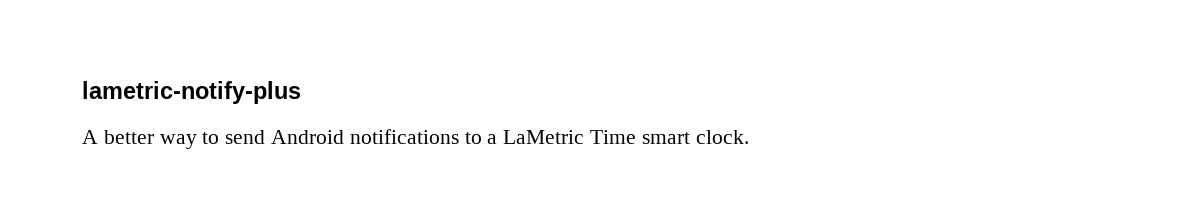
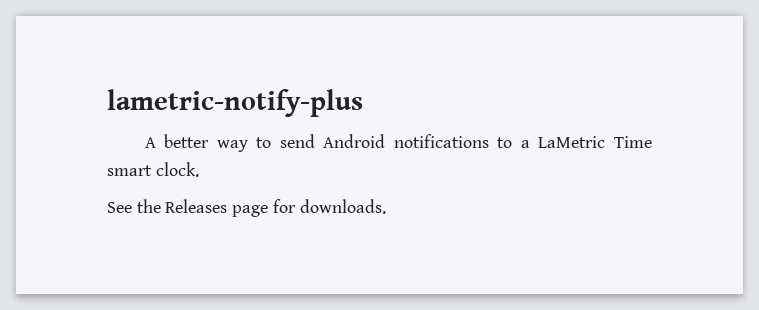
(749, 137) none -> [107,199,386,217] // See the Releases page for downloads.

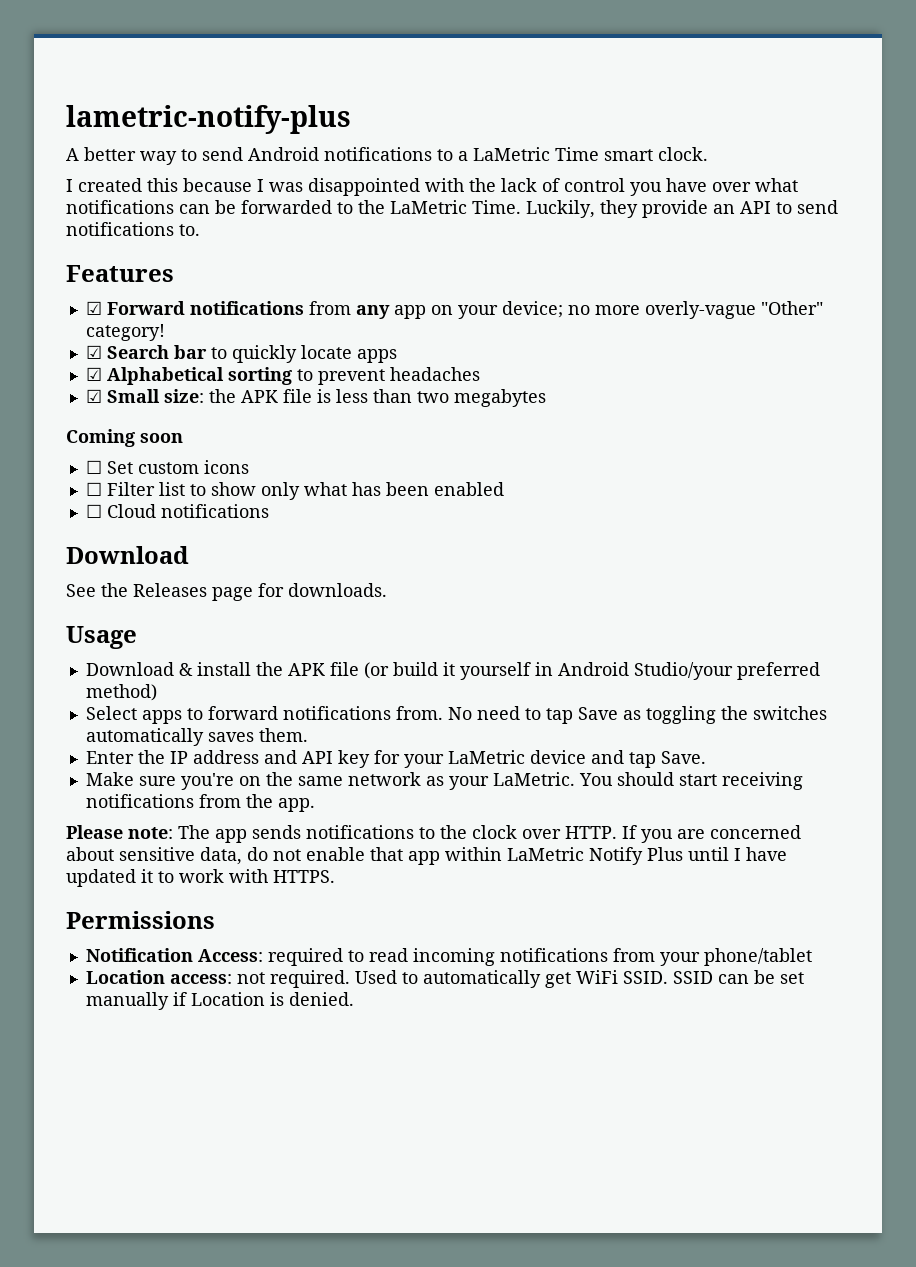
(199, 169) none -> [66,178,798,196] [66,200,838,218] [66,222,200,236] [66,265,174,282] [85,301,823,319] [85,324,165,341] [85,345,397,363] [85,367,480,385] [85,389,546,407] [66,429,183,447] [85,460,249,474] [85,482,504,500] [85,504,269,518] [66,546,189,564] // I created this because I was disappointed with the lack of control you have over what notifications can be forwarded to the LaMetric Time. Luckily, they provide an API to send notifications to. // Features // ☑ Forward notifications from any app on your device; no more overly-vague "Other" category! // ☑ Search bar to quickly locate apps // ☑ Alphabetical sorting to prevent headaches // ☑ Small size: the APK file is less than two megabytes // Coming soon // ☐ Set custom icons // ☐ Filter list to show only what has been enabled // ☐ Cloud notifications // Download
(386, 206) none -> [66,626,137,649] [85,662,820,680] [85,684,157,701] [85,706,827,724] [85,728,308,746] [85,750,706,768] [85,772,803,790] [85,794,315,812] [66,825,801,843] [66,847,787,865] [66,869,335,887] [66,911,215,929] [85,948,812,966] [85,970,804,988] [85,992,354,1010] // Usage // Download & install the APK file (or build it yourself in Android Studio/your preferred method) // Select apps to forward notifications from. No need to tap Save as toggling the switches automatically saves them. // Enter the IP address and API key for your LaMetric device and tap Save. // Make sure you're on the same network as your LaMetric. You should start receiving notifications from the app. // Please note: The app sends notifications to the clock over HTTP. If you are concerned about sensitive data, do not enable that app within LaMetric Notify Plus until I have updated it to work with HTTPS. // Permissions // Notification Access: required to read incoming notifications from your phone/tablet // Location access: not required. Used to automatically get WiFi SSID. SSID can be set manually if Location is denied.

